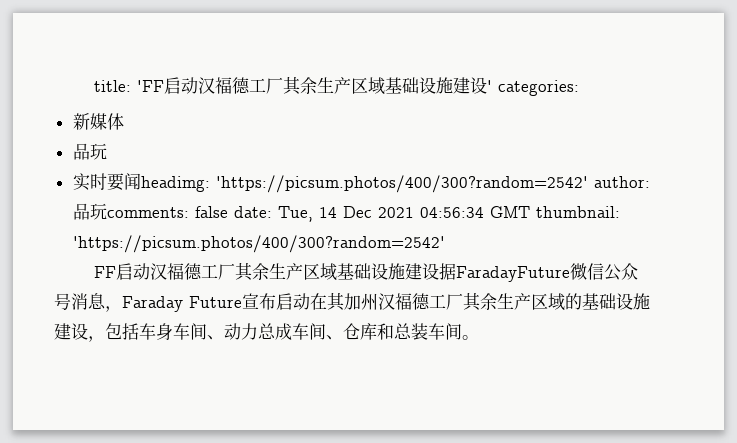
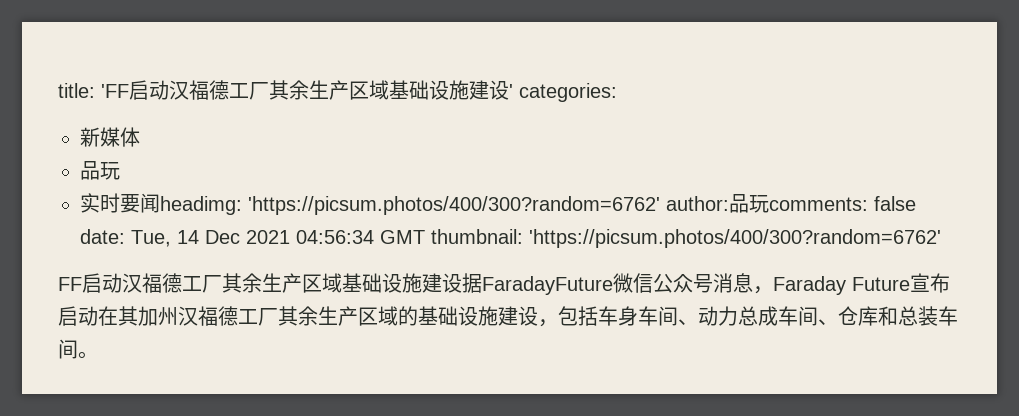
[215,175,588,193] 'https://picsum.photos/400/300?random=2542' -> [248,196,660,215] 'https://picsum.photos/400/300?random=6762'
[72,235,445,253] 'https://picsum.photos/400/300?random=2542' -> [529,229,941,248] 'https://picsum.photos/400/300?random=6762'

